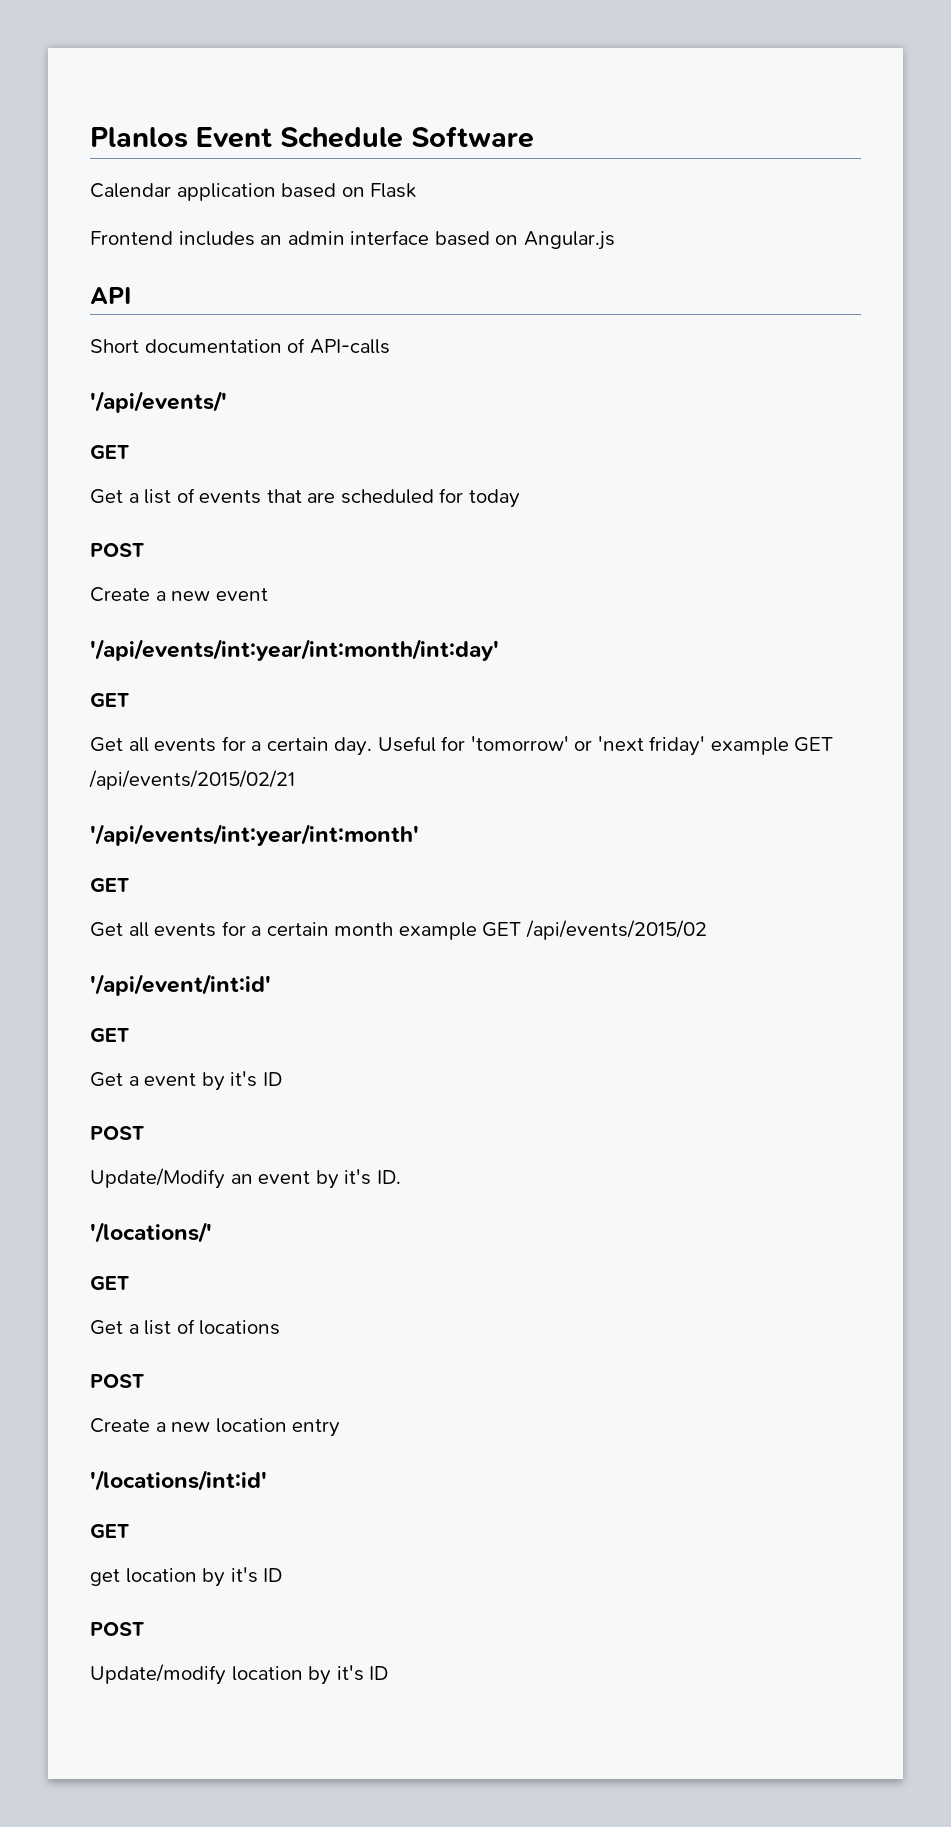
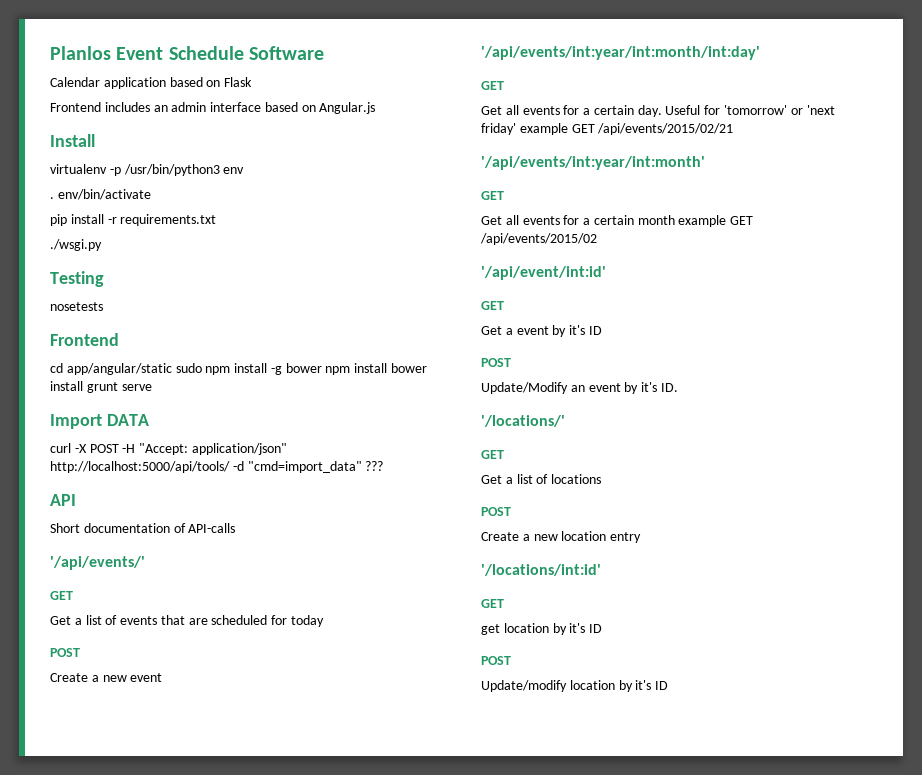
(615, 240) none -> [50,134,95,147] [50,164,245,176] [50,189,151,200] [50,214,217,226] [50,239,102,251] [50,271,104,287] [50,302,103,311] [50,333,119,346] [50,363,428,375] [50,381,152,393] [50,414,149,429] [50,443,287,455] [50,461,384,473] // Install // virtualenv -p /usr/bin/python3 env // . env/bin/activate // pip install -r requirements.txt // ./wsgi.py // Testing // nosetests // Frontend // cd app/angular/static sudo npm install -g bower npm install bower install grunt serve // Import DATA // curl -X POST -H "Accept: application/json" http://localhost:5000/api/tools/ -d "cmd=import_data" ???

